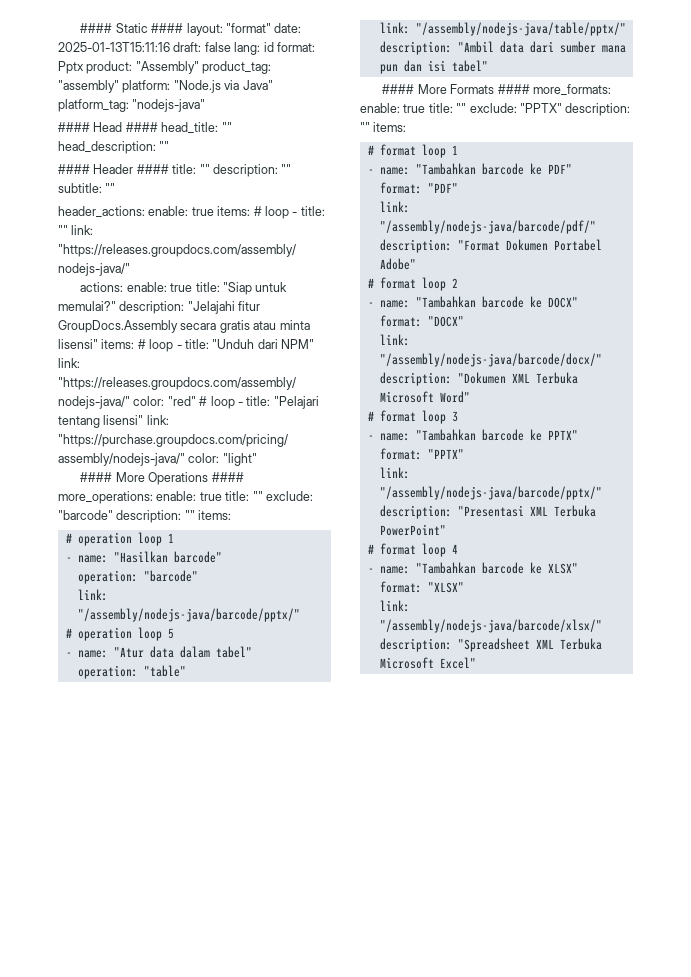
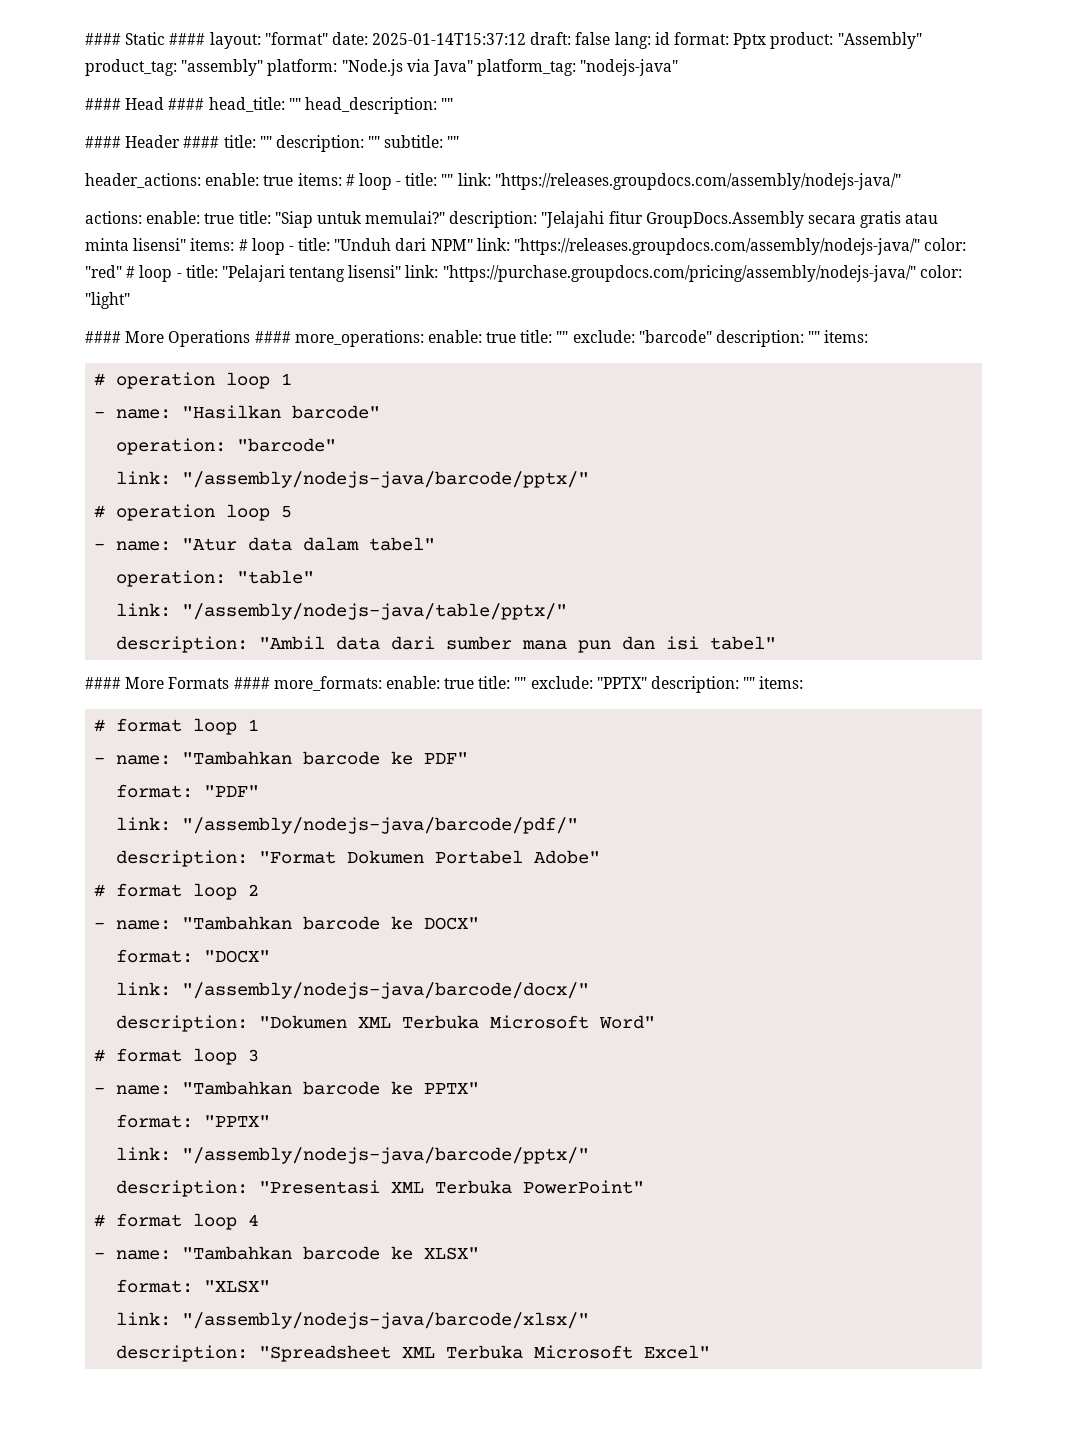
[58,42,170,52] 2025-01-13T15:11:16 -> [372,33,527,45] 2025-01-14T15:37:12

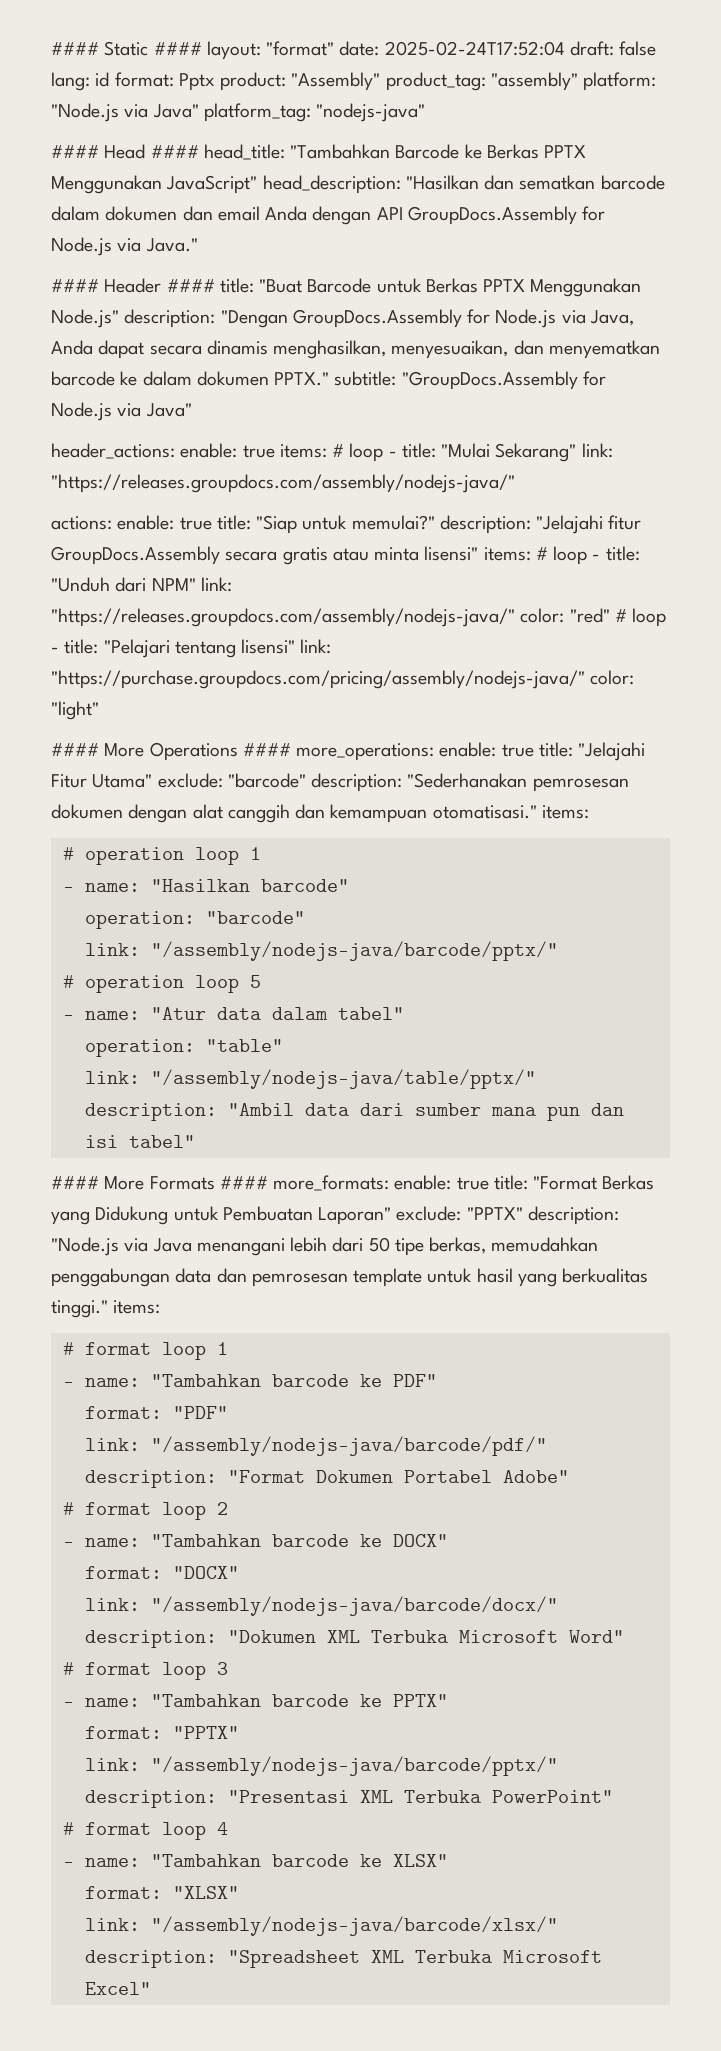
[372,33,527,45] 2025-01-14T15:37:12 -> [384,41,565,56] 2025-02-24T17:52:04
[288,97,454,114] [85,135,460,152] "" head_description: "" // #### Header #### title: "" description: "" subtitle: "" -> [290,144,587,159] [51,175,665,194] [51,206,606,225] [51,237,198,256] [51,278,642,297] [51,309,634,328] [51,340,660,359] [51,371,606,390] [51,402,192,421] "Tambahkan Barcode ke Berkas PPTX Menggunakan JavaScript" head_description: "Hasilkan dan sematkan barcode dalam dokumen dan email Anda dengan API GroupDocs.Assembly for Node.js via Java." // #### Header #### title: "Buat Barcode untuk Berkas PPTX Menggunakan Node.js" description: "Dengan GroupDocs.Assembly for Node.js via Java, Anda dapat secara dinamis menghasilkan, menyesuaikan, dan menyematkan barcode ke dalam dokumen PPTX." subtitle: "GroupDocs.Assembly for Node.js via Java"
[441,174,454,186] "" -> [441,443,577,462] "Mulai Sekarang"
[556,330,821,347] "" exclude: "barcode" description: "" -> [578,742,646,761] [51,773,629,792] [51,804,537,823] "Jelajahi Fitur Utama" exclude: "barcode" description: "Sederhanakan pemrosesan dokumen dengan alat canggih dan kemampuan otomatisasi."
[514,676,756,693] "" exclude: "PPTX" description: "" -> [533,1175,655,1190] [51,1206,619,1225] [51,1237,599,1256] [51,1268,649,1287] [51,1300,108,1318] "Format Berkas yang Didukung untuk Pembuatan Laporan" exclude: "PPTX" description: "Node.js via Java menangani lebih dari 50 tipe berkas, memudahkan penggabungan data dan pemrosesan template untuk hasil yang berkualitas tinggi."

